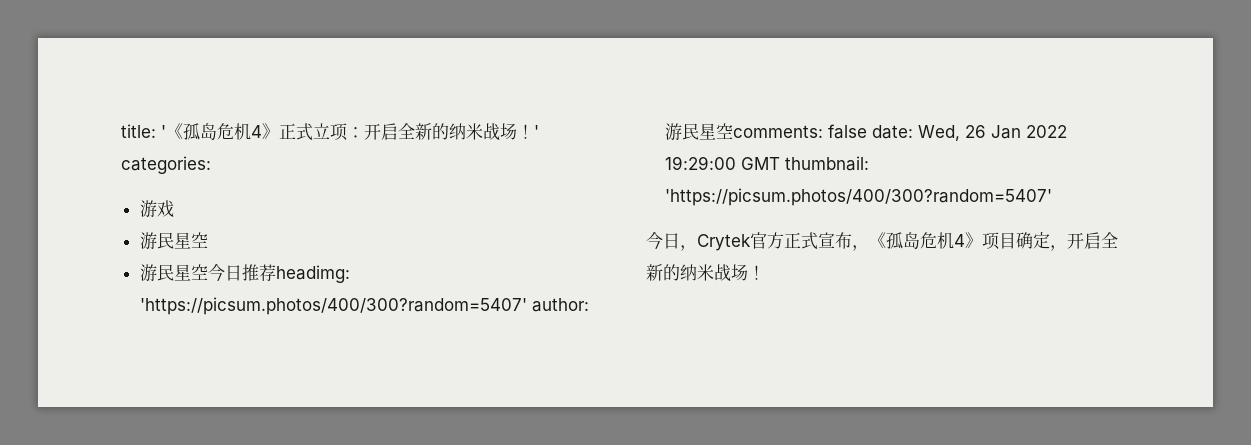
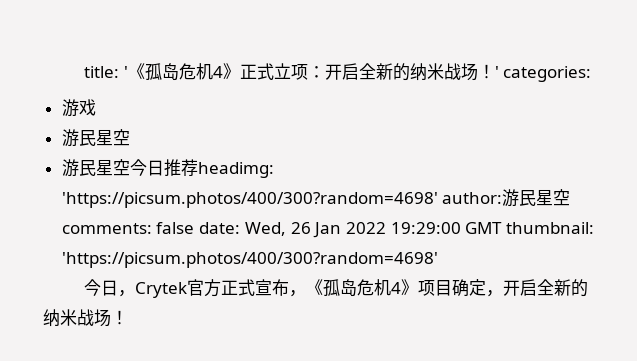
[139,297,527,315] 'https://picsum.photos/400/300?random=5407' -> [61,192,438,208] 'https://picsum.photos/400/300?random=4698'
[664,188,1052,206] 'https://picsum.photos/400/300?random=5407' -> [61,252,438,268] 'https://picsum.photos/400/300?random=4698'

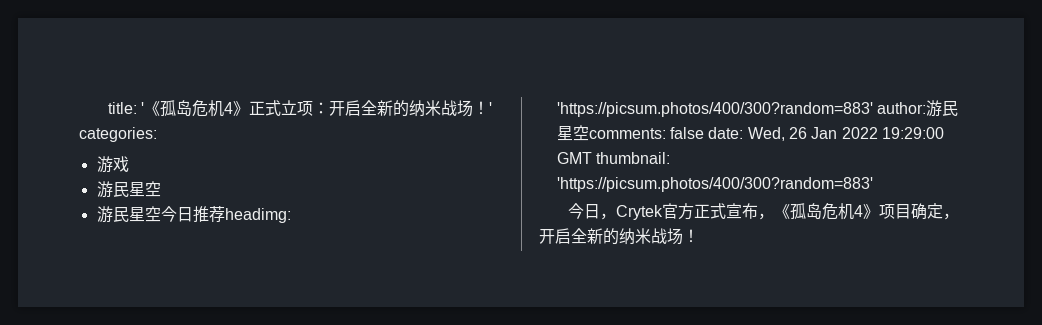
[61,192,438,208] 'https://picsum.photos/400/300?random=4698' -> [556,102,873,117] 'https://picsum.photos/400/300?random=883'
[61,252,438,268] 'https://picsum.photos/400/300?random=4698' -> [556,177,873,192] 'https://picsum.photos/400/300?random=883'

